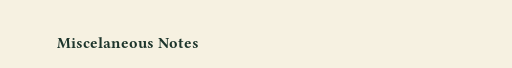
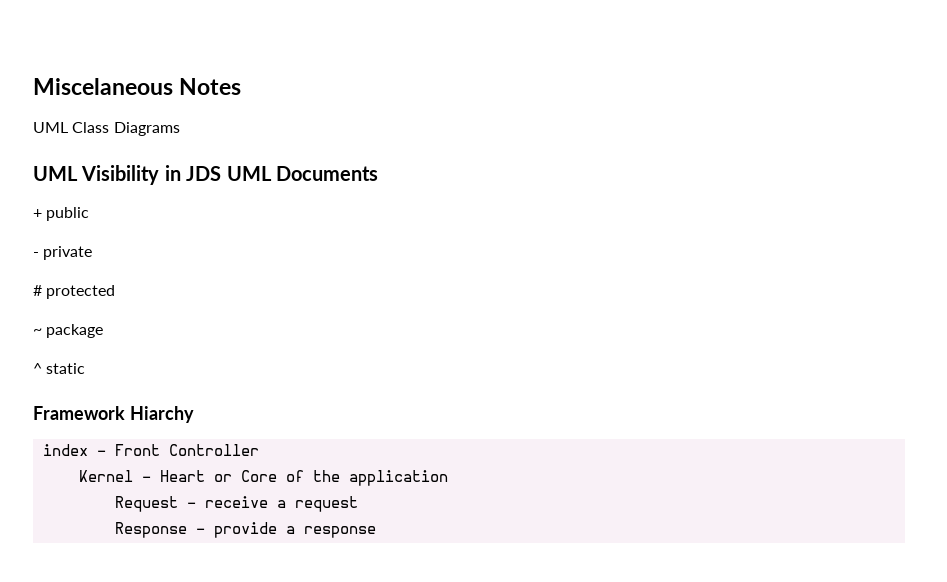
(200, 43) none -> [33,122,180,136] [33,165,378,185] [33,207,90,221] [33,246,93,260] [33,285,116,299] [33,324,104,338] [33,363,86,374] [33,406,194,423] [42,444,259,456] [78,470,448,486] [114,496,358,512] [114,522,376,538] // UML Class Diagrams // UML Visibility in JDS UML Documents // + public // - private // # protected // ~ package // ^ static // Framework Hiarchy // index - Front Controller // Kernel - Heart or Core of the application // Request - receive a request // Response - provide a response

